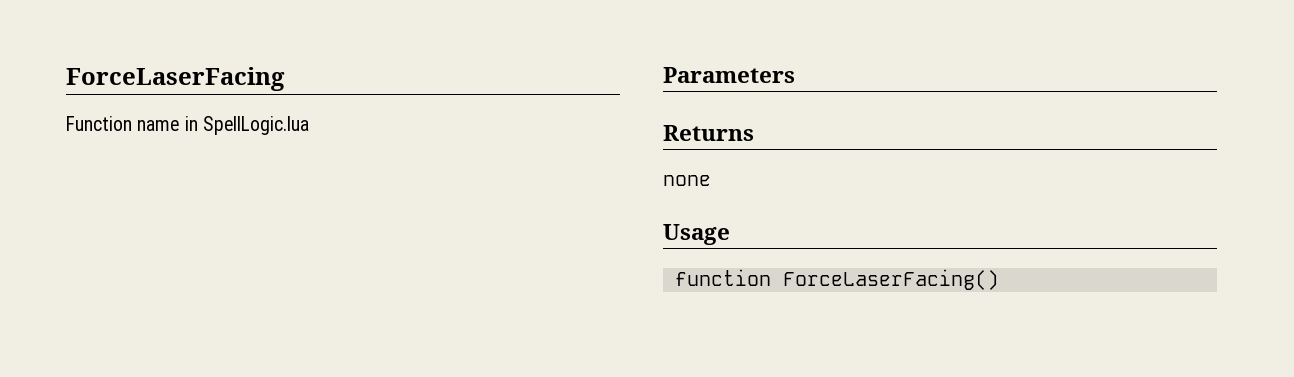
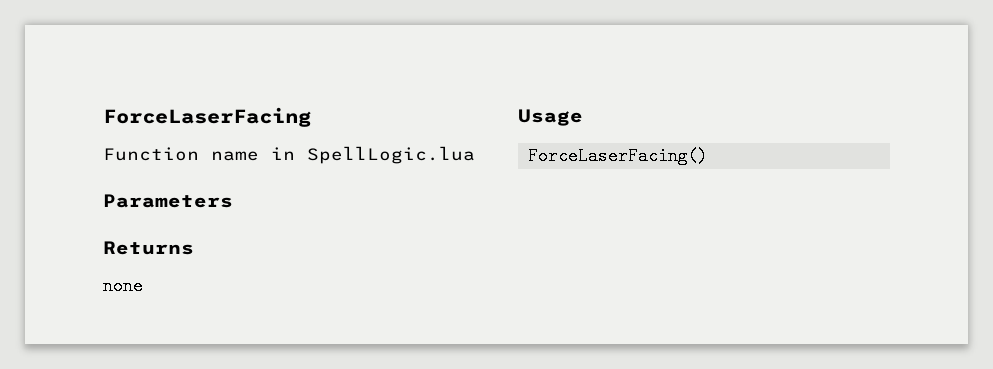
[674,269,771,286] function -> (583, 117) none

